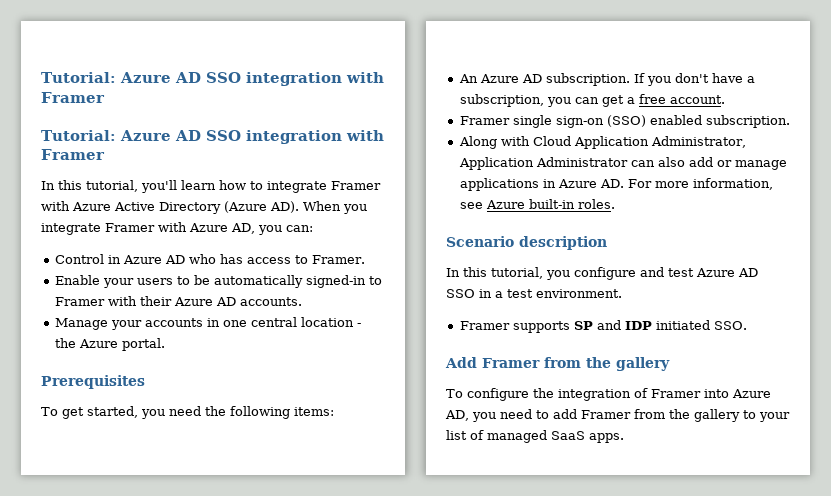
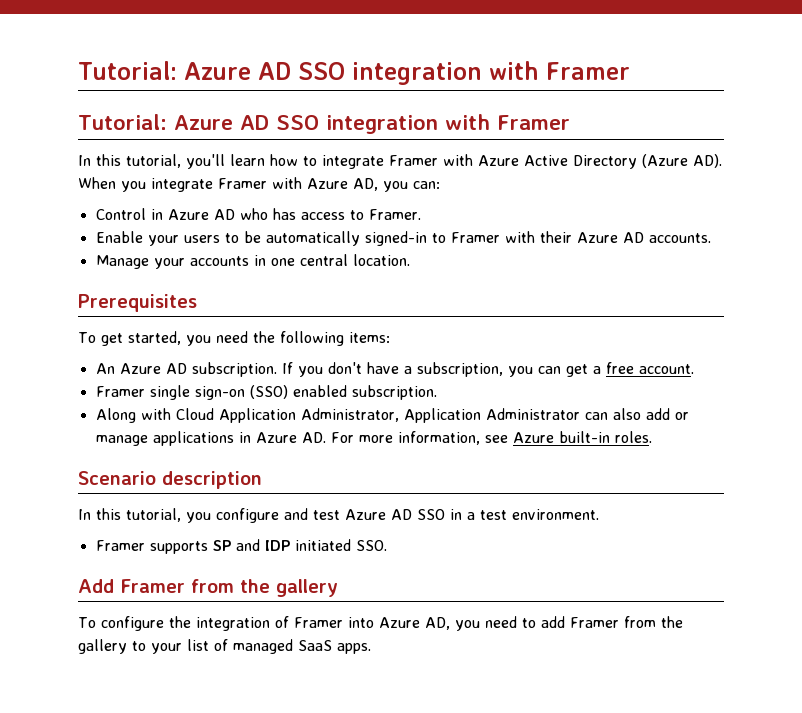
[300,317,361,327] [54,338,165,351] location - the Azure portal. -> [352,254,410,266] location.

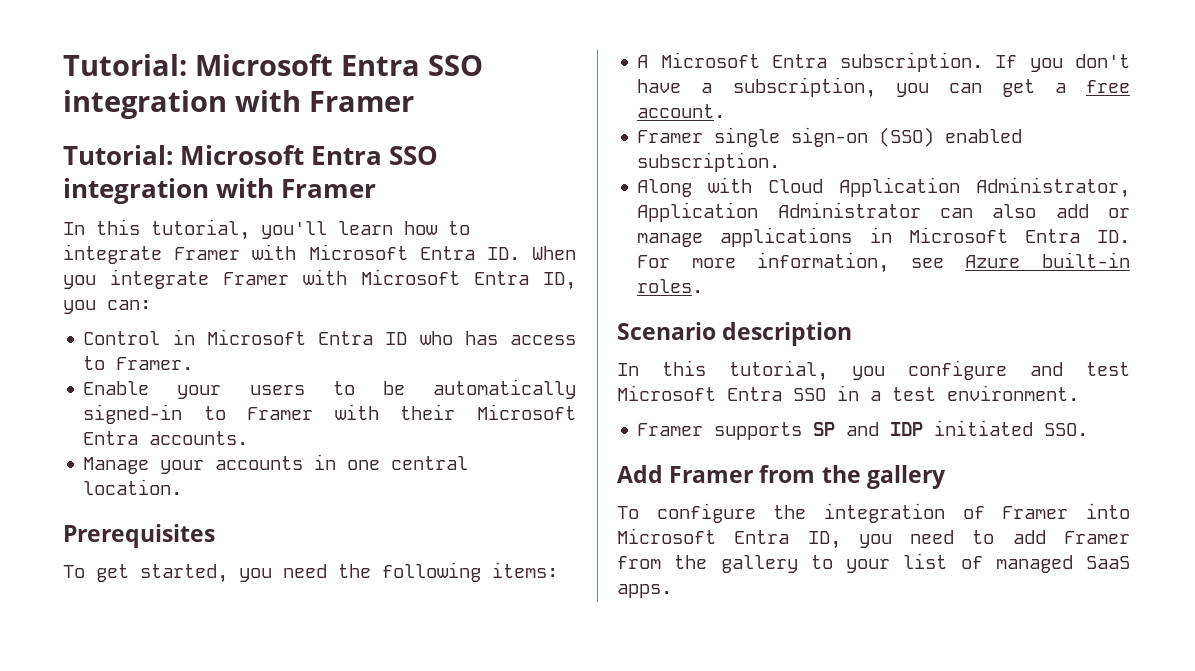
[78,61,291,80] Tutorial: Azure AD -> [63,54,420,76] Tutorial: Microsoft Entra
[173,115,269,130] Azure AD -> [179,145,382,165] Microsoft Entra
[478,154,722,169] Azure Active Directory (Azure AD). -> [308,244,520,260] Microsoft Entra ID.
[307,178,378,191] Azure AD, -> [361,269,576,290] Microsoft Entra ID,
[167,209,235,220] Azure AD -> [206,329,408,345] Microsoft Entra ID
[576,232,644,243] Azure AD -> [476,404,576,420] [83,431,139,445] Microsoft Entra
[95,363,187,374] An Azure AD -> [637,52,828,68] A Microsoft Entra
[255,432,326,443] Azure AD. -> [908,227,1130,243] Microsoft Entra ID.
[345,509,412,520] Azure AD -> [617,385,782,401] Microsoft Entra
[378,617,450,630] Azure AD, -> [617,528,841,549] Microsoft Entra ID,

